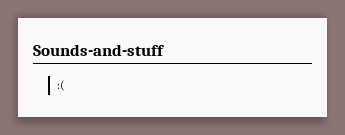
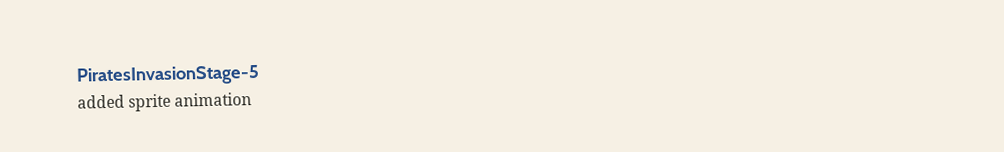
[33,44,165,56] [56,80,65,91] Sounds-and-stuff // :( -> [76,64,260,87] [77,92,253,112] PiratesInvasionStage-5 // added sprite animation

